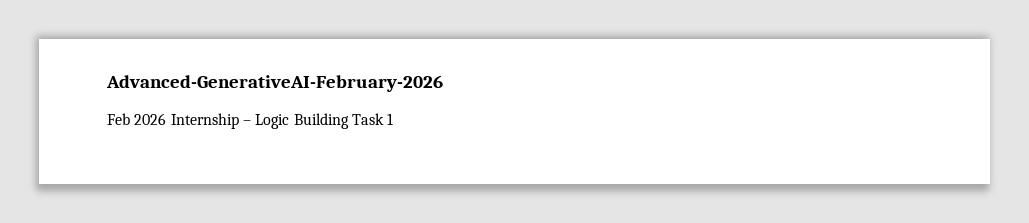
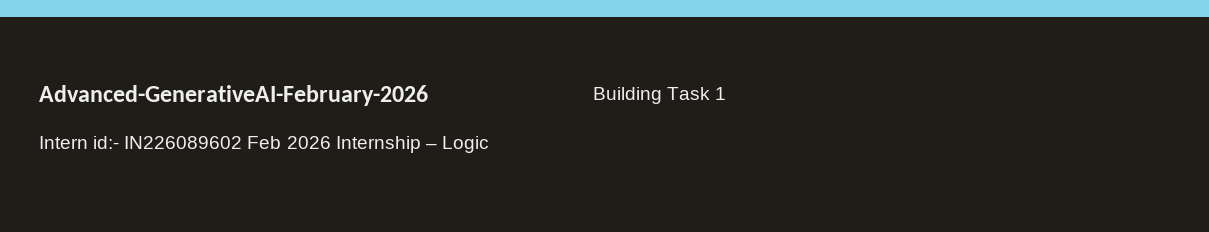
(443, 83) none -> [39,136,243,149] Intern id:- IN226089602

